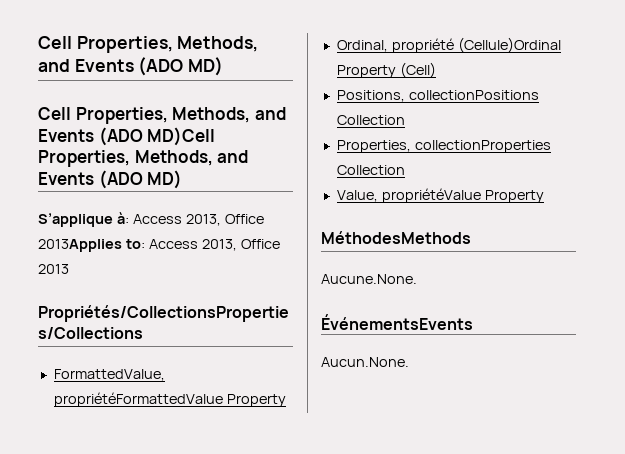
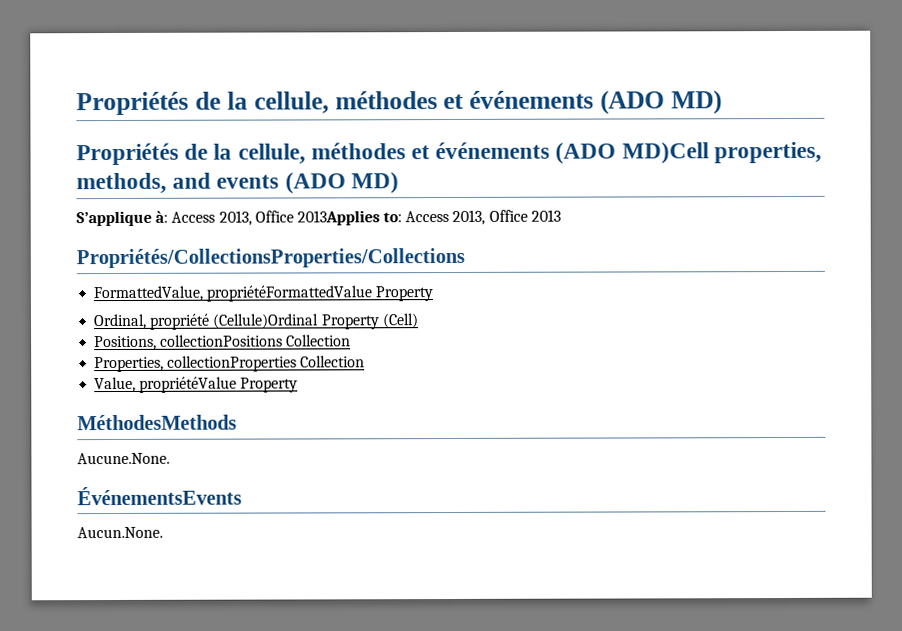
[38,36,259,53] [38,57,224,76] [38,107,286,124] [38,127,216,146] [38,150,249,167] [38,172,94,185] Cell Properties, Methods, and Events (ADO MD) // Cell Properties, Methods, and Events (ADO MD)Cell Properties, Methods, and Events -> [76,90,723,116] [76,141,822,166] [76,172,280,195] Propriétés de la cellule, méthodes et événements (ADO MD) // Propriétés de la cellule, méthodes et événements (ADO MD)Cell properties, methods, and events

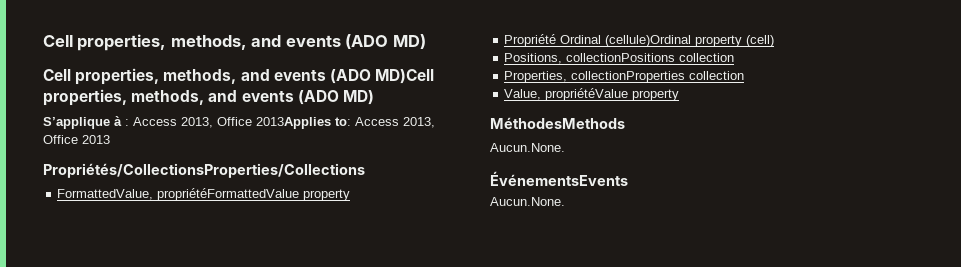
[76,90,723,116] [76,141,551,166] Propriétés de la cellule, méthodes et événements (ADO MD) // Propriétés de la cellule, méthodes et événements -> [43,34,426,51] [43,68,326,85] Cell properties, methods, and events (ADO MD) // Cell properties, methods, and events
[155,210,169,223] à: -> [114,116,129,126] à :
[375,286,434,302] [93,313,419,330] Property // Ordinal, propriété (Cellule)Ordinal Property (Cell) -> [303,189,351,201] [504,34,775,47] property // Propriété Ordinal (cellule)Ordinal property (cell)
[286,334,352,347] Collection -> [679,53,735,62] collection
[300,355,366,368] Collection -> [689,71,745,80] collection
[240,377,299,393] Property -> [632,89,680,101] property
[77,452,170,465] Aucune.None. -> [490,143,565,152] Aucun.None.

